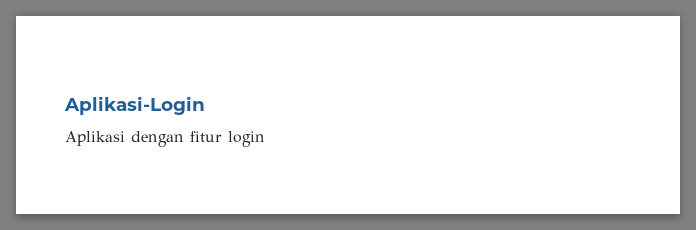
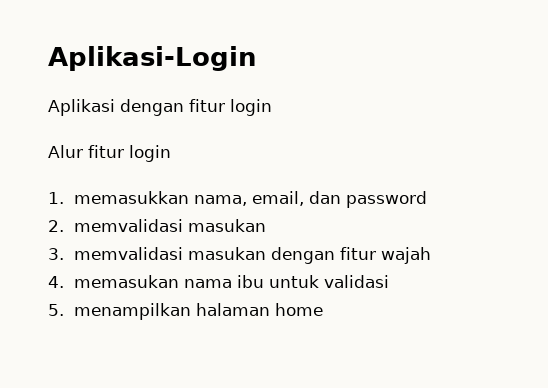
(265, 139) none -> [48,145,171,162] [48,191,428,208] [48,219,267,232] [48,247,432,264] [48,275,390,288] [48,303,324,320] // Alur fitur login // 1. memasukkan nama, email, dan password // 2. memvalidasi masukan // 3. memvalidasi masukan dengan fitur wajah // 4. memasukan nama ibu untuk validasi // 5. menampilkan halaman home

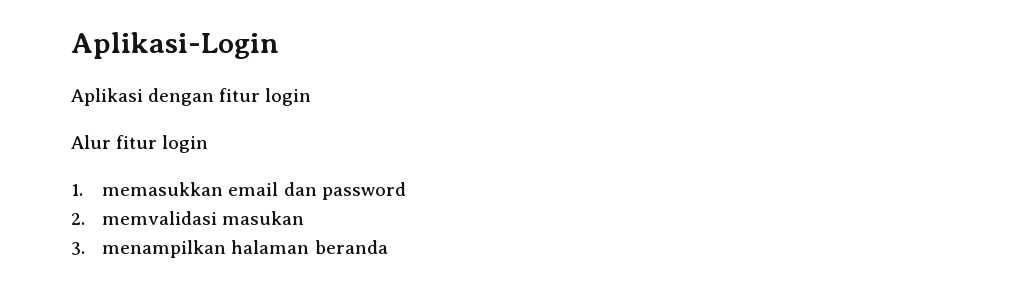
[194,191,305,206] nama, email, -> [228,182,279,196] email
[74,247,432,264] [48,275,390,288] [48,304,64,316] memvalidasi masukan dengan fitur wajah // 4. memasukan nama ibu untuk validasi // 5. -> (85, 248) none
[275,303,324,316] home -> [314,240,388,254] beranda

